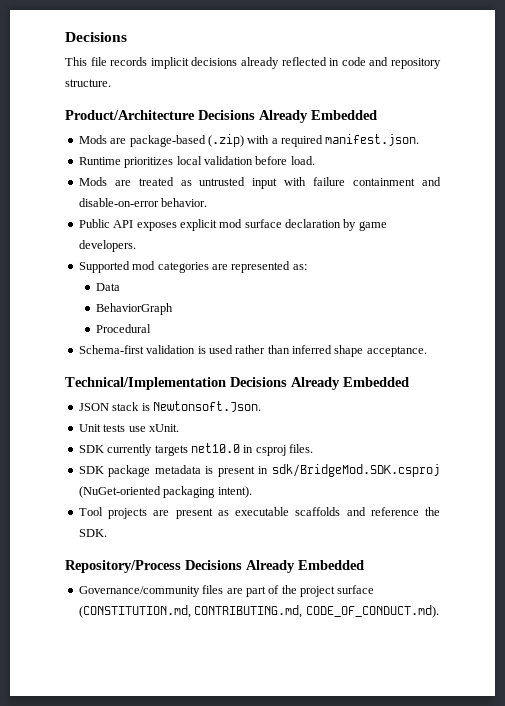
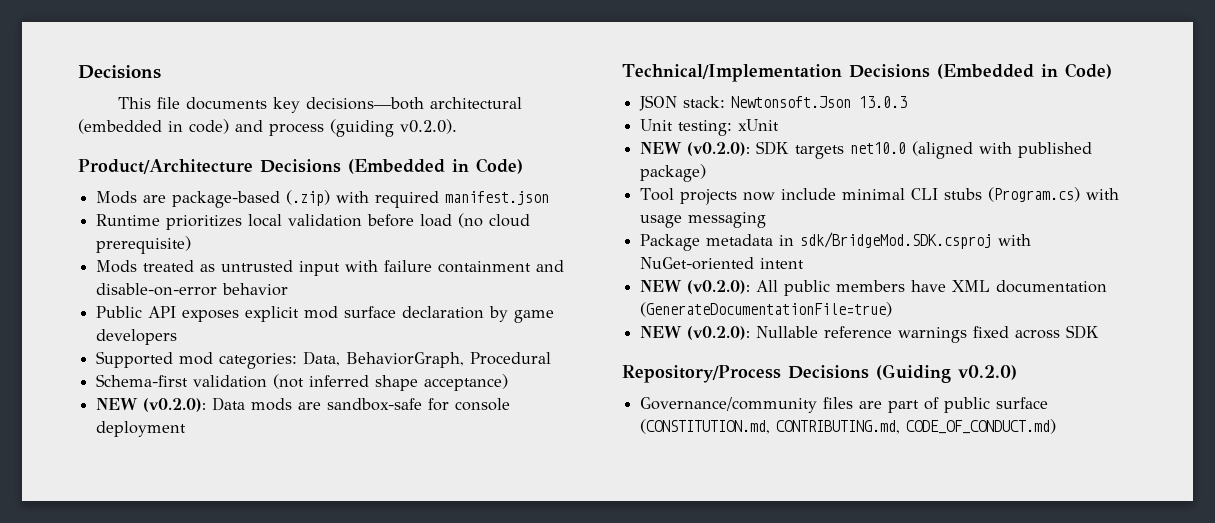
[110,57,442,69] [65,79,111,87] records implicit decisions already reflected in code and repository structure. -> [185,97,522,113] [78,119,457,137] documents key decisions—both architectural (embedded in code) and process (guiding v0.2.0).
[259,110,377,123] Already Embedded -> [348,158,523,174] (Embedded in Code)
[271,134,420,147] a required manifest.json. -> [375,191,550,208] required manifest.json
[290,156,315,165] [78,177,131,186] load. // Mods are -> [420,213,531,228] [96,236,192,254] [96,260,138,273] load (no cloud prerequisite) // Mods
[161,198,208,207] behavior. -> [222,283,289,296] behavior
[78,240,136,252] developers. -> [96,329,178,345] developers
[157,261,307,273] [96,283,121,291] [96,303,174,315] [96,324,152,333] [78,345,427,357] [65,377,409,390] [78,401,261,412] [78,424,179,432] [78,443,313,456] [78,464,440,477] [78,486,252,498] [78,507,440,519] [78,529,107,537] categories are represented as: // Data // BehaviorGraph // Procedural // Schema-first validation is used rather than inferred shape acceptance. // Technical/Implementation Decisions Already Embedded // JSON stack is Newtonsoft.Json. // Unit tests use xUnit. // SDK currently targets net10.0 in csproj files. // SDK package metadata is present in sdk/BridgeMod.SDK.csproj (NuGet-oriented packaging intent). // Tool projects are present as executable scaffolds and reference the SDK. -> [219,351,552,369] [96,374,509,391] [96,397,511,412] [96,421,187,437] [622,63,1112,82] [639,95,908,111] [640,119,780,136] [640,141,1093,159] [640,164,707,182] [640,187,1120,205] [640,212,767,228] [640,232,1032,251] [640,257,805,270] [640,280,1108,296] [640,302,893,317] [640,325,1100,343] categories: Data, BehaviorGraph, Procedural // Schema-first validation (not inferred shape acceptance) // NEW (v0.2.0): Data mods are sandbox-safe for console deployment // Technical/Implementation Decisions (Embedded in Code) // JSON stack: Newtonsoft.Json 13.0.3 // Unit testing: xUnit // NEW (v0.2.0): SDK targets net10.0 (aligned with published package) // Tool projects now include minimal CLI stubs (Program.cs) with usage messaging // Package metadata in sdk/BridgeMod.SDK.csproj with NuGet-oriented intent // NEW (v0.2.0): All public members have XML documentation (GenerateDocumentationFile=true) // NEW (v0.2.0): Nullable reference warnings fixed across SDK
[246,560,364,573] Already Embedded -> [876,364,1017,383] (Guiding v0.2.0)
[281,585,335,597] the project -> [944,397,991,413] public
[305,605,439,618] CODE_OF_CONDUCT.md). -> [906,419,1057,434] CODE_OF_CONDUCT.md)

